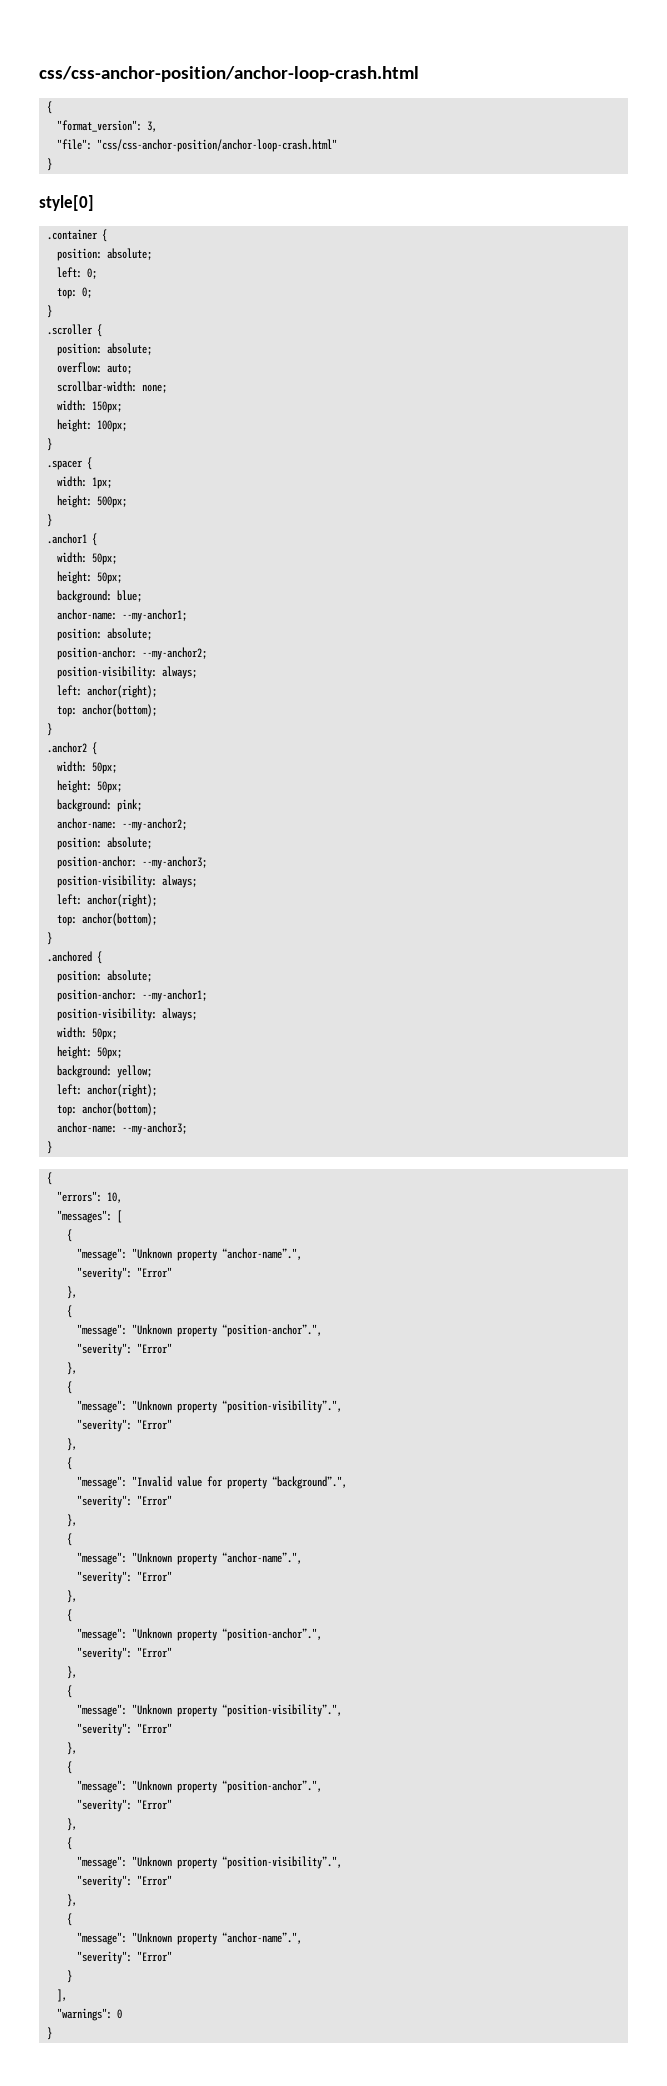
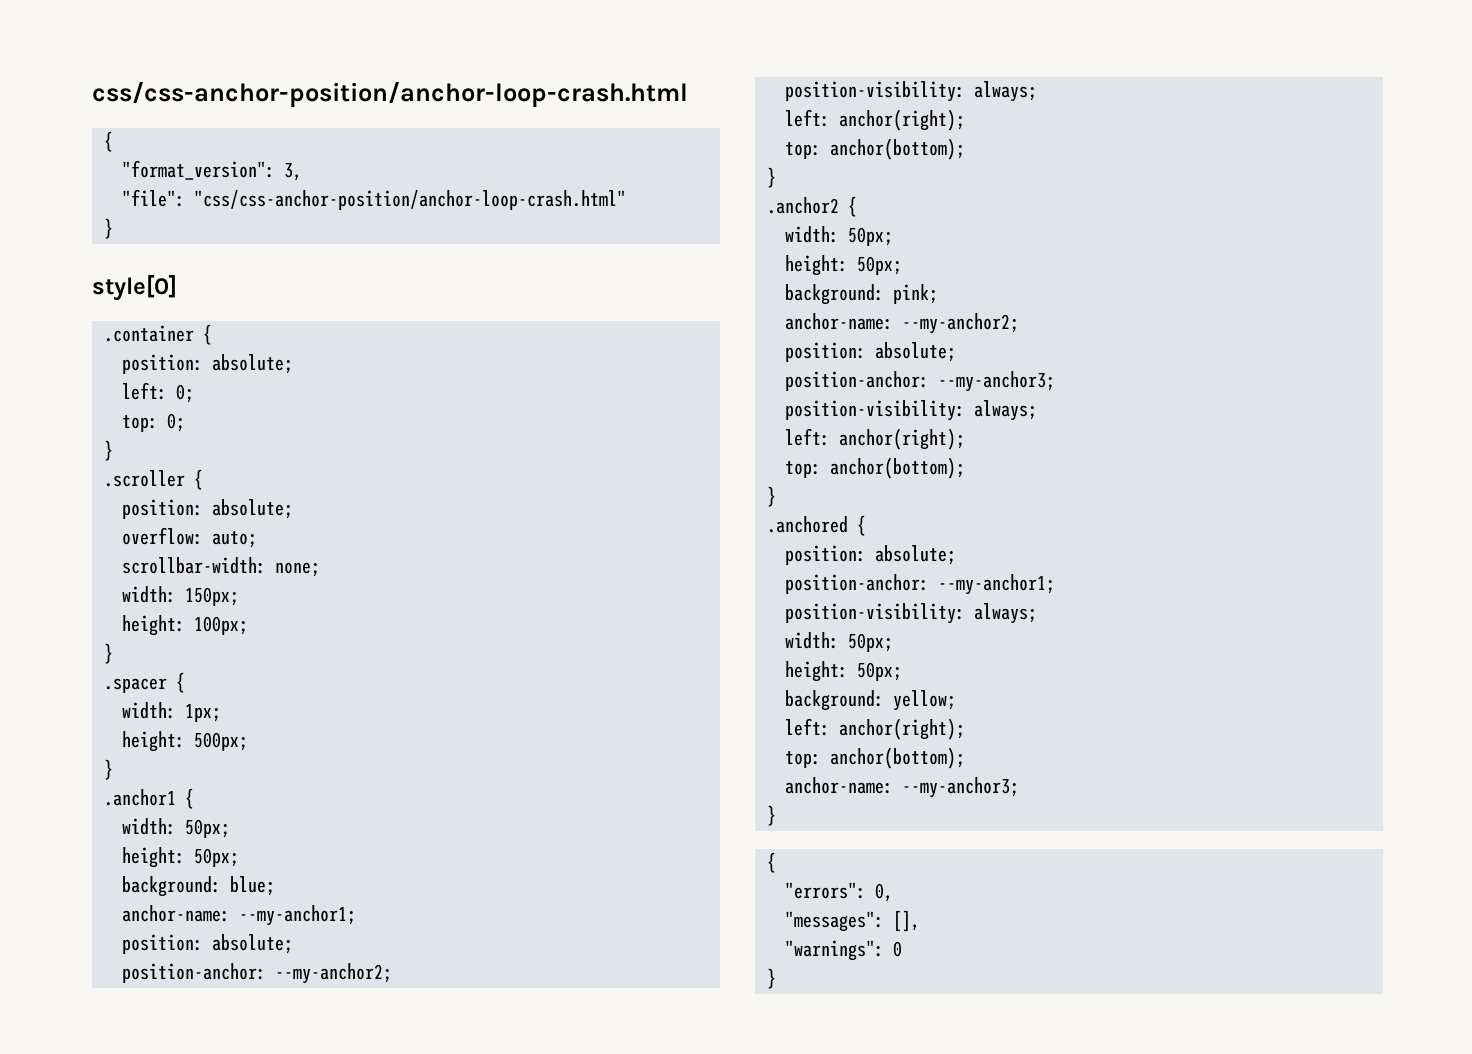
[106,1192,122,1203] 10, -> [874,883,893,902] 0,
[116,1210,122,1223] [66,1229,72,1242] [76,1248,302,1261] [76,1267,172,1280] [66,1286,77,1299] [66,1305,72,1318] [76,1324,322,1337] [76,1343,172,1356] [66,1362,77,1375] [66,1381,72,1394] [76,1400,342,1413] [76,1419,172,1432] [66,1438,77,1451] [66,1457,72,1470] [76,1476,347,1489] [76,1495,172,1508] [66,1514,77,1527] [66,1533,72,1546] [76,1552,302,1565] [76,1571,172,1584] [66,1590,77,1603] [66,1609,72,1622] [76,1628,322,1641] [76,1647,172,1660] [66,1666,77,1679] [66,1685,72,1698] [76,1704,342,1717] [76,1723,172,1736] [66,1742,77,1755] [66,1761,72,1774] [76,1780,322,1793] [76,1799,172,1812] [66,1818,77,1831] [66,1837,72,1850] [76,1856,342,1869] [76,1875,172,1888] [66,1894,77,1907] [66,1913,72,1926] [76,1932,302,1945] [76,1951,172,1964] [66,1970,72,1983] [56,1989,67,2002] [ // { // "message": "Unknown property “anchor-name”.", // "severity": "Error" // }, // { // "message": "Unknown property “position-anchor”.", // "severity": "Error" // }, // { // "message": "Unknown property “position-visibility”.", // "severity": "Error" // }, // { // "message": "Invalid value for property “background”.", // "severity": "Error" // }, // { // "message": "Unknown property “anchor-name”.", // "severity": "Error" // }, // { // "message": "Unknown property “position-anchor”.", // "severity": "Error" // }, // { // "message": "Unknown property “position-visibility”.", // "severity": "Error" // }, // { // "message": "Unknown property “position-anchor”.", // "severity": "Error" // }, // { // "message": "Unknown property “position-visibility”.", // "severity": "Error" // }, // { // "message": "Unknown property “anchor-name”.", // "severity": "Error" // } // ], -> [892,910,920,932] [],

